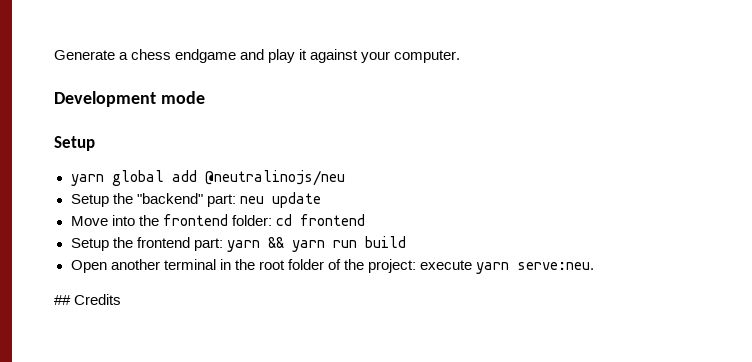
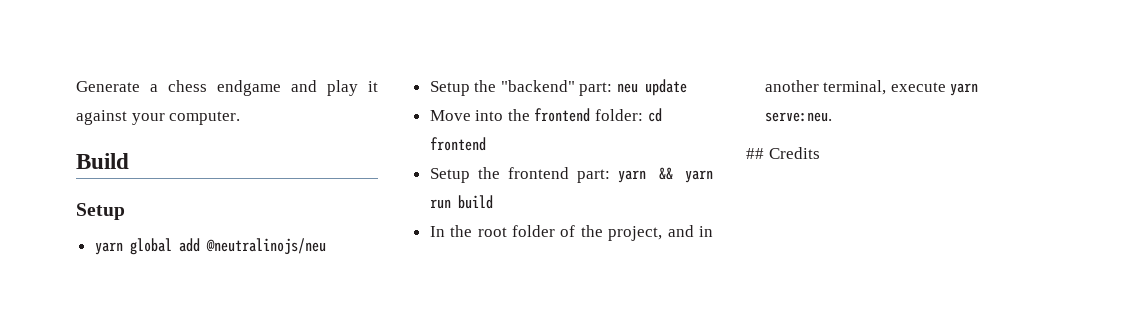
[54,91,205,107] Development mode -> [76,153,129,169] Build
[70,259,231,273] Open another terminal in -> [429,226,445,237] In
[367,259,416,273] project: -> [608,225,713,241] [764,80,887,95] project, and in another terminal,

